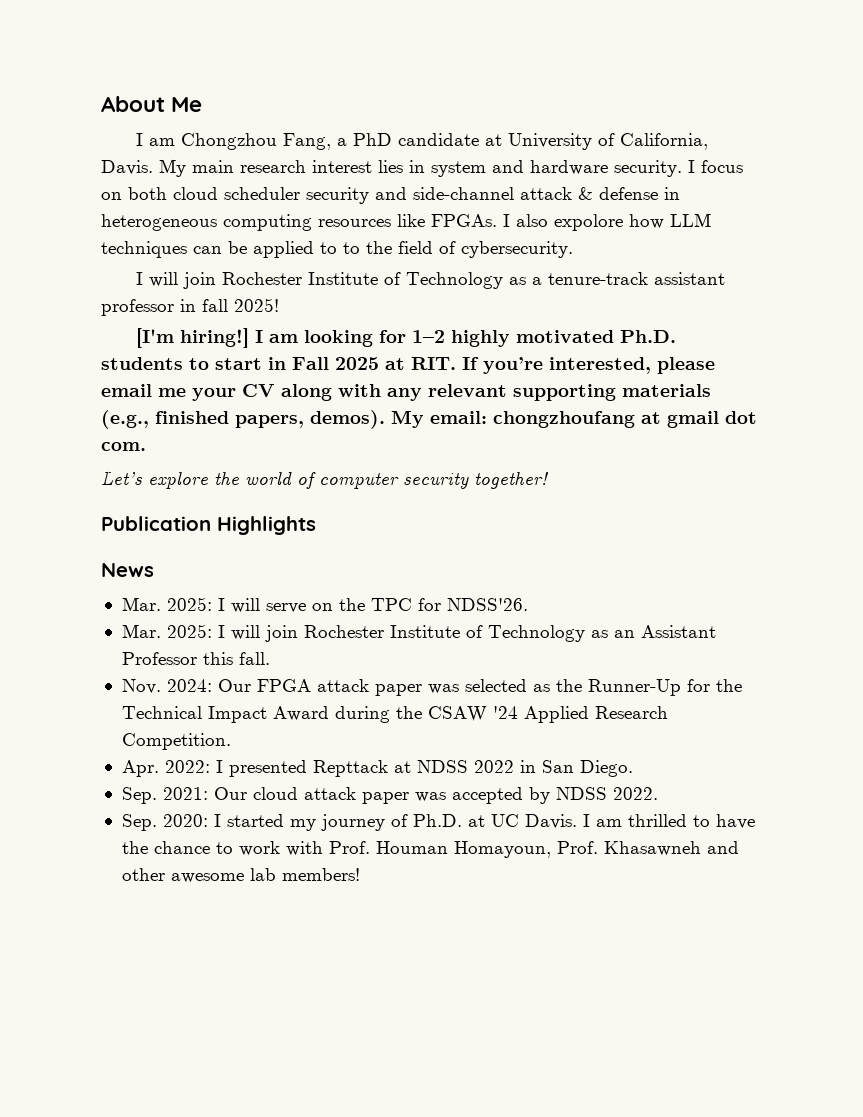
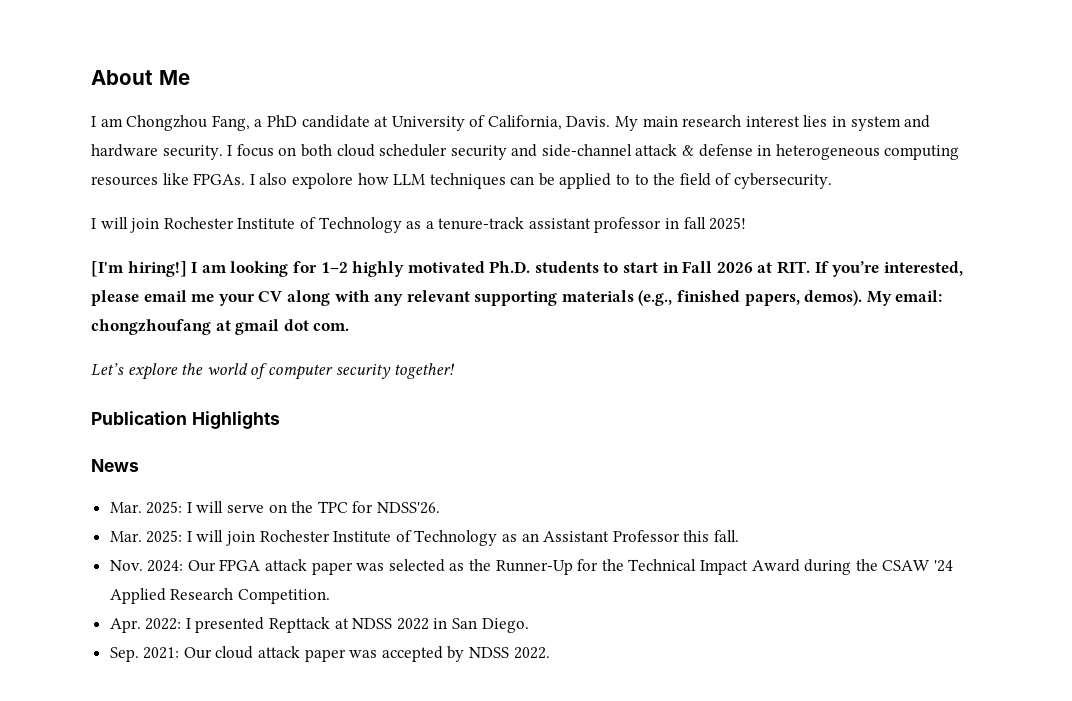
[335,357,379,370] 2025 -> [716,262,753,273] 2026
[121,814,755,831] [121,841,739,858] [121,868,360,883] // Sep. 2020: I started my journey of Ph.D. at UC Davis. I am thrilled to have the chance to work with Prof. Houman Homayoun, Prof. Khasawneh and other awesome lab members! -> (550, 653) none

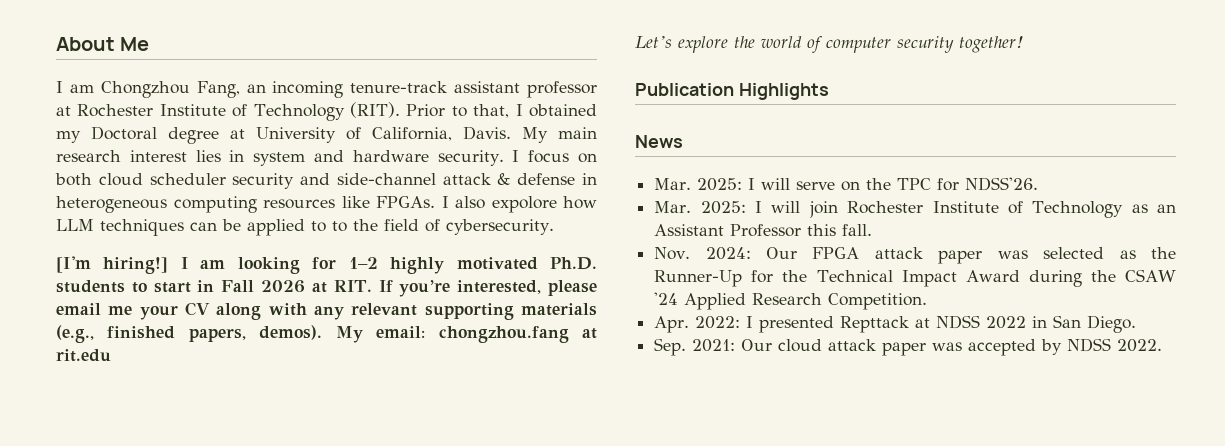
[254,115,370,128] a PhD candidate -> [246,81,597,98] [56,102,598,121] [56,126,219,144] an incoming tenure-track assistant professor at Rochester Institute of Technology (RIT). Prior to that, I obtained my Doctoral degree
[91,217,747,233] // I will join Rochester Institute of Technology as a tenure-track assistant professor in fall 2025! -> (554, 227) none
[91,319,350,335] chongzhoufang at gmail dot com. -> [438,326,598,343] [56,349,111,362] chongzhou.fang at rit.edu

